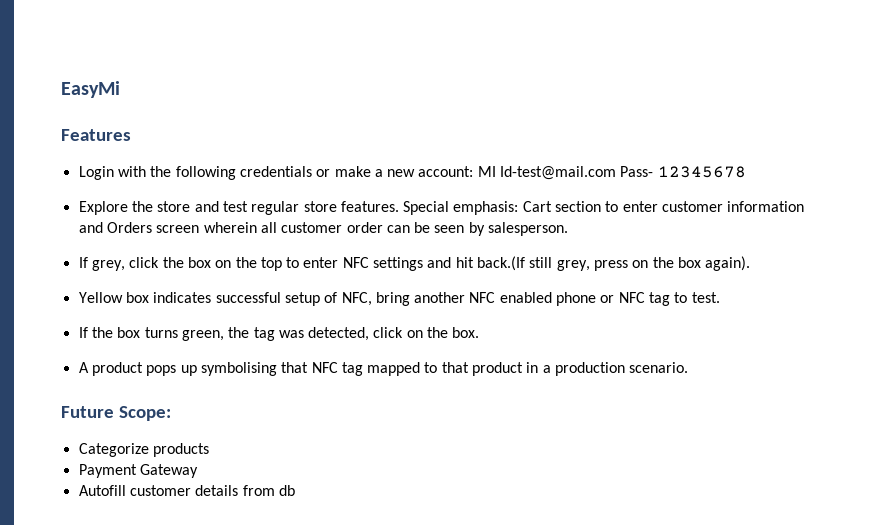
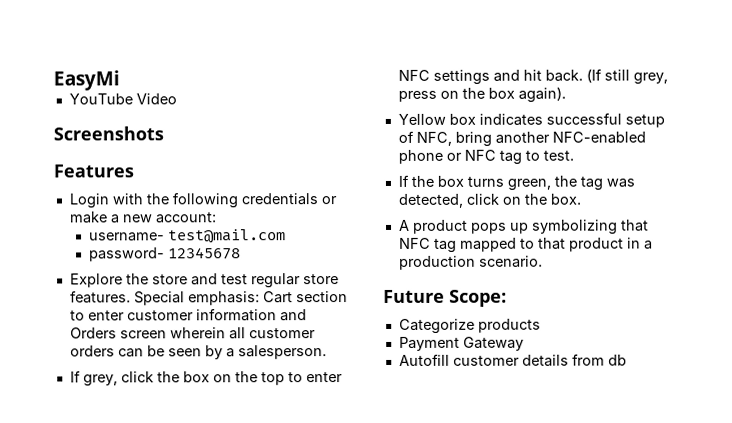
(120, 89) none -> [68,93,177,105] [53,126,164,141] // YouTube Video // Screenshots
[477,166,654,180] MI Id-test@mail.com Pass- -> [88,229,286,244] [88,247,165,262] // username- test@mail.com // password-
[346,222,383,233] order -> [69,345,115,357] orders
(485, 229) none -> [225,348,235,358] a
[477,256,526,271] back.(If -> [544,68,602,83] back. (If
[469,292,552,303] NFC enabled -> [551,131,646,144] NFC-enabled
[200,362,277,376] symbolising -> [531,219,618,235] symbolizing

